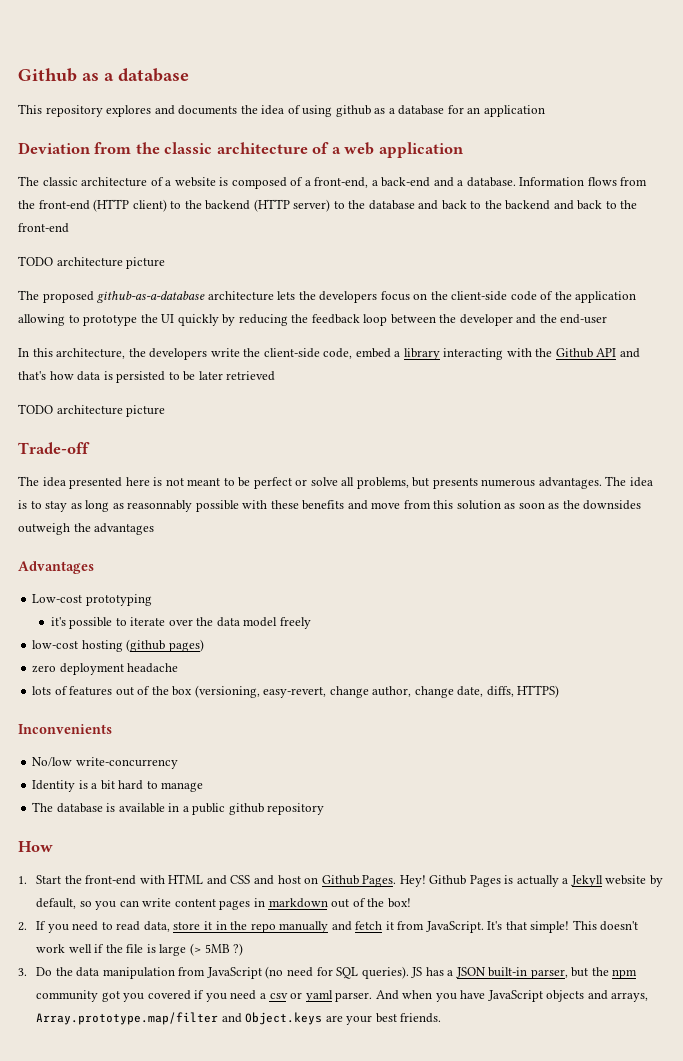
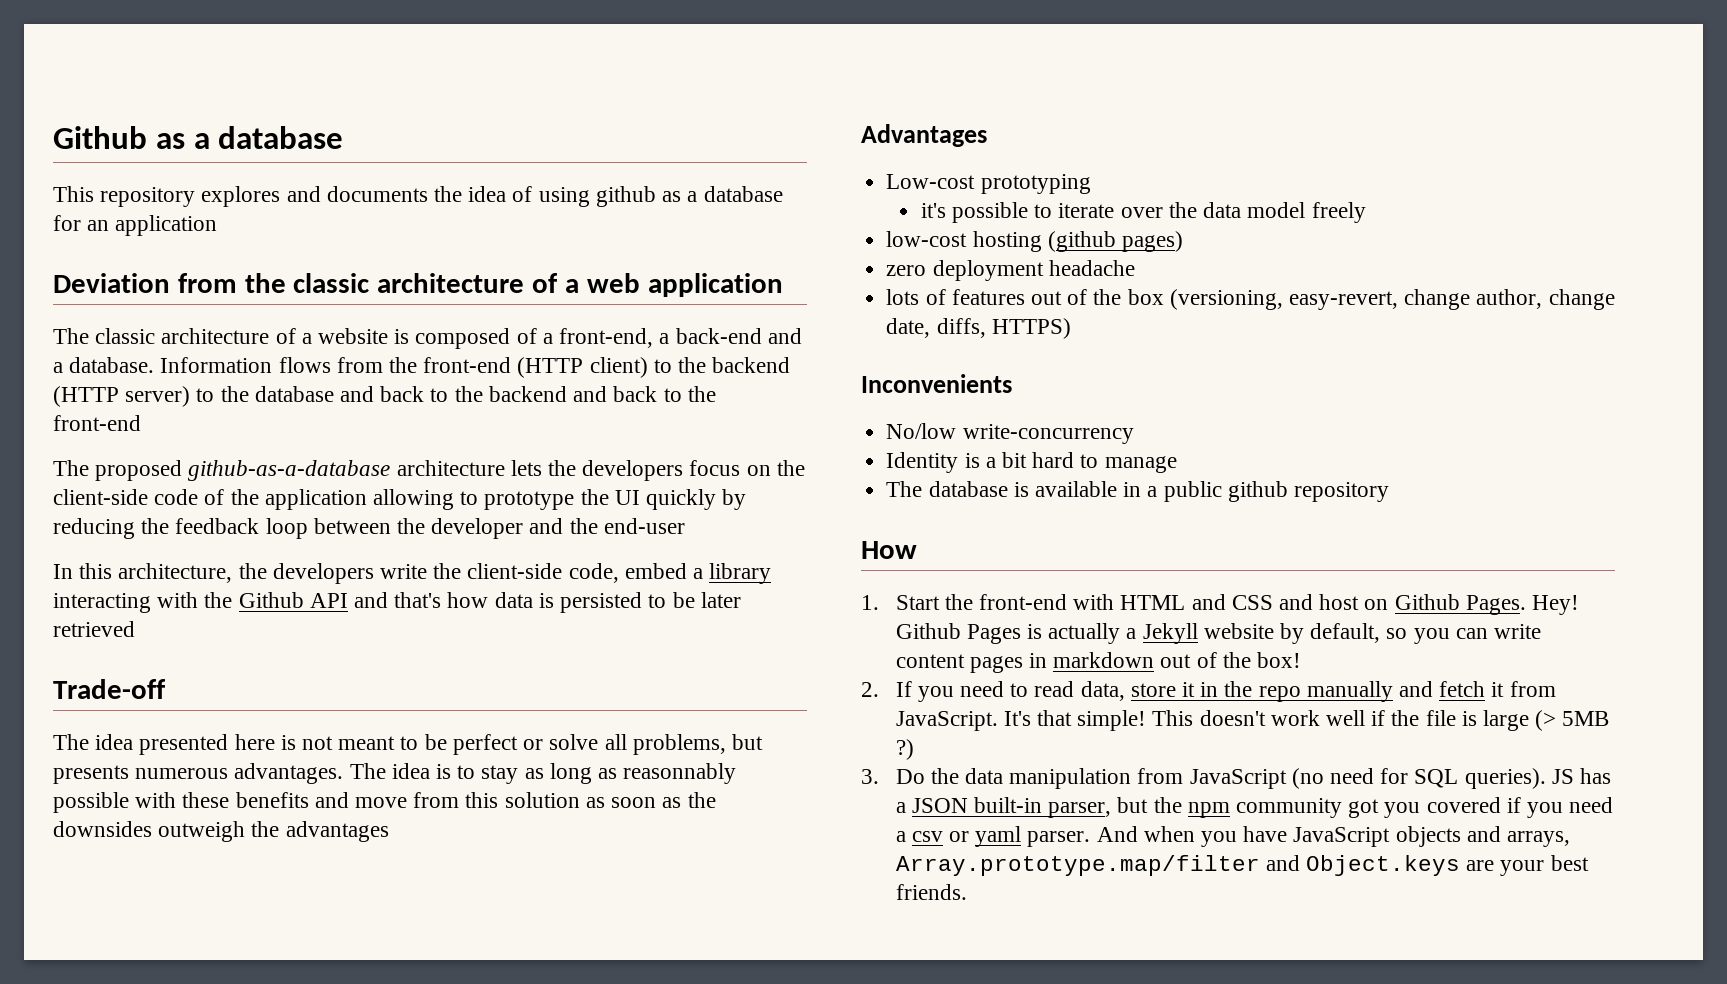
[18,256,166,269] // TODO architecture picture -> (141, 423) none
[18,404,166,417] // TODO architecture picture -> (135, 629) none

